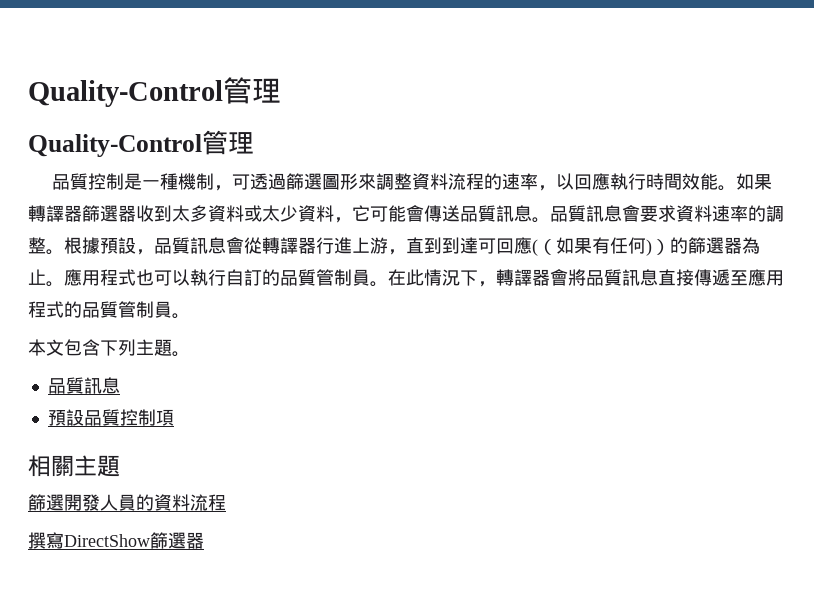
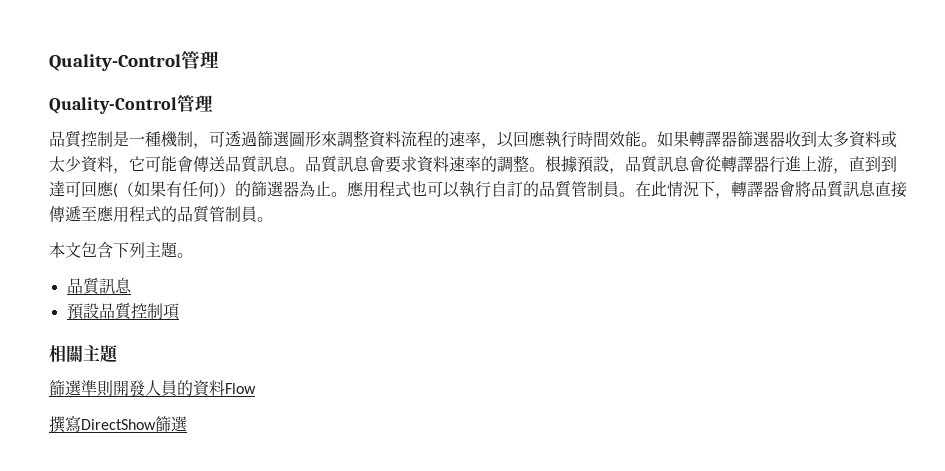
(64, 502) none -> [81,380,113,397] 準則
[190,494,226,511] 流程 -> [225,383,256,394] Flow
[186,532,204,549] 器 -> (188, 424) none

